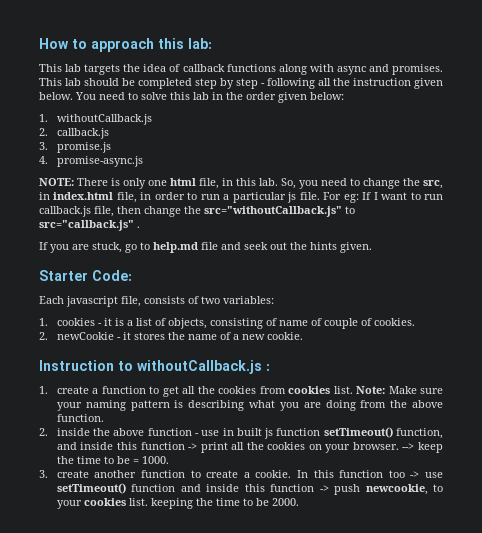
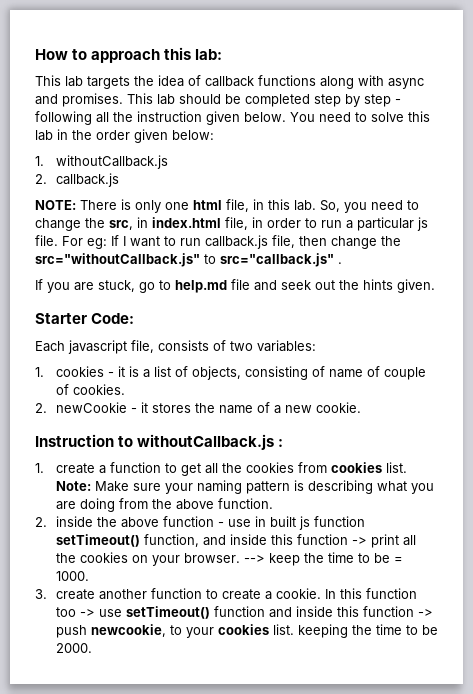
[39,142,111,153] [39,156,143,167] // 3. promise.js // 4. promise-async.js -> (119, 180) none

